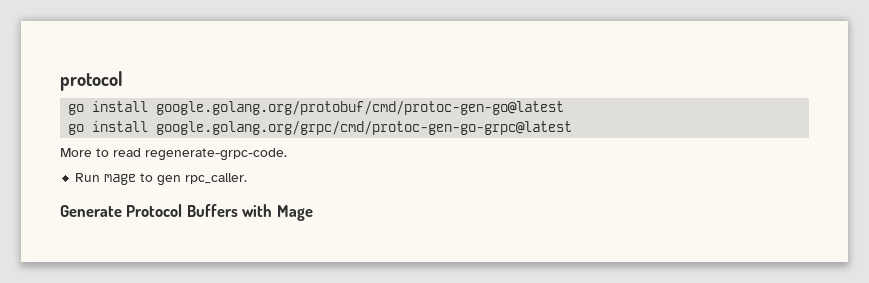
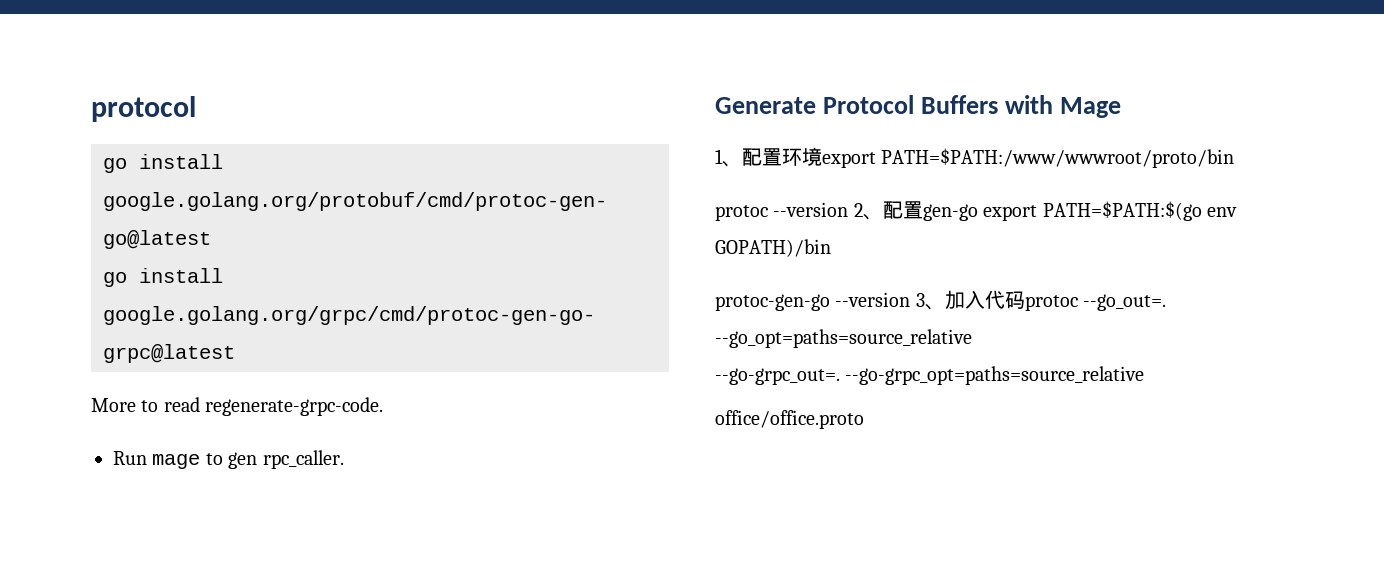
(313, 213) none -> [715,147,1235,168] [715,201,1237,221] [715,239,831,257] [715,290,1167,311] [715,329,972,348] [715,366,1145,385] [715,410,864,429] // 1、配置环境export PATH=$PATH:/www/wwwroot/proto/bin // protoc --version 2、配置gen-go export PATH=$PATH:$(go env GOPATH)/bin // protoc-gen-go --version 3、加入代码protoc --go_out=. --go_opt=paths=source_relative // --go-grpc_out=. --go-grpc_opt=paths=source_relative // office/office.proto

